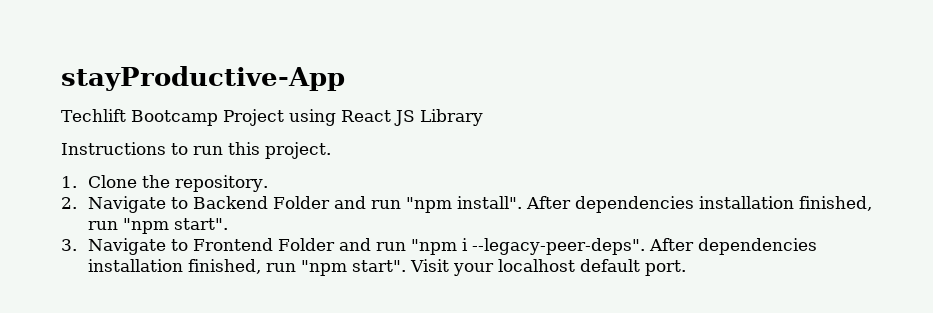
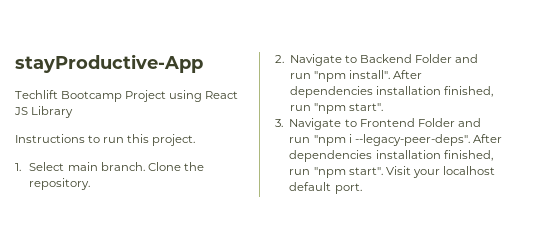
(77, 182) none -> [29,162,145,171] Select main branch.

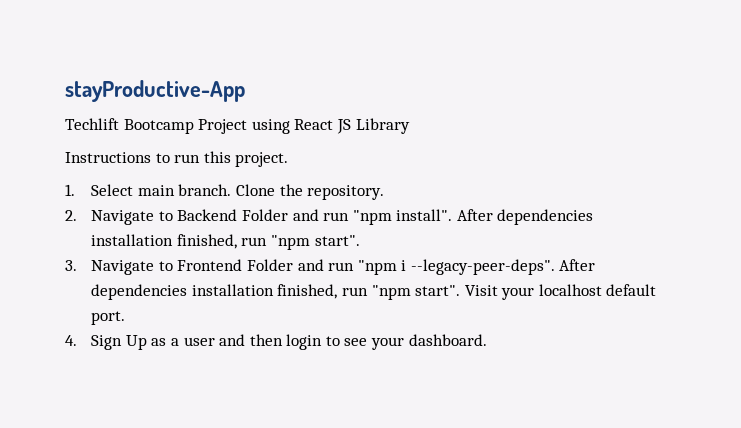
(362, 188) none -> [65,334,487,350] // 4. Sign Up as a user and then login to see your dashboard.

